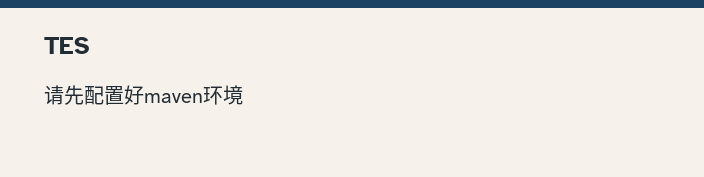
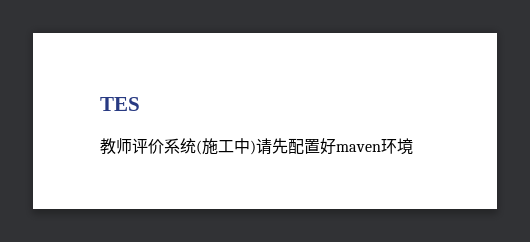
(89, 45) none -> [100,138,256,155] 教师评价系统(施工中)

